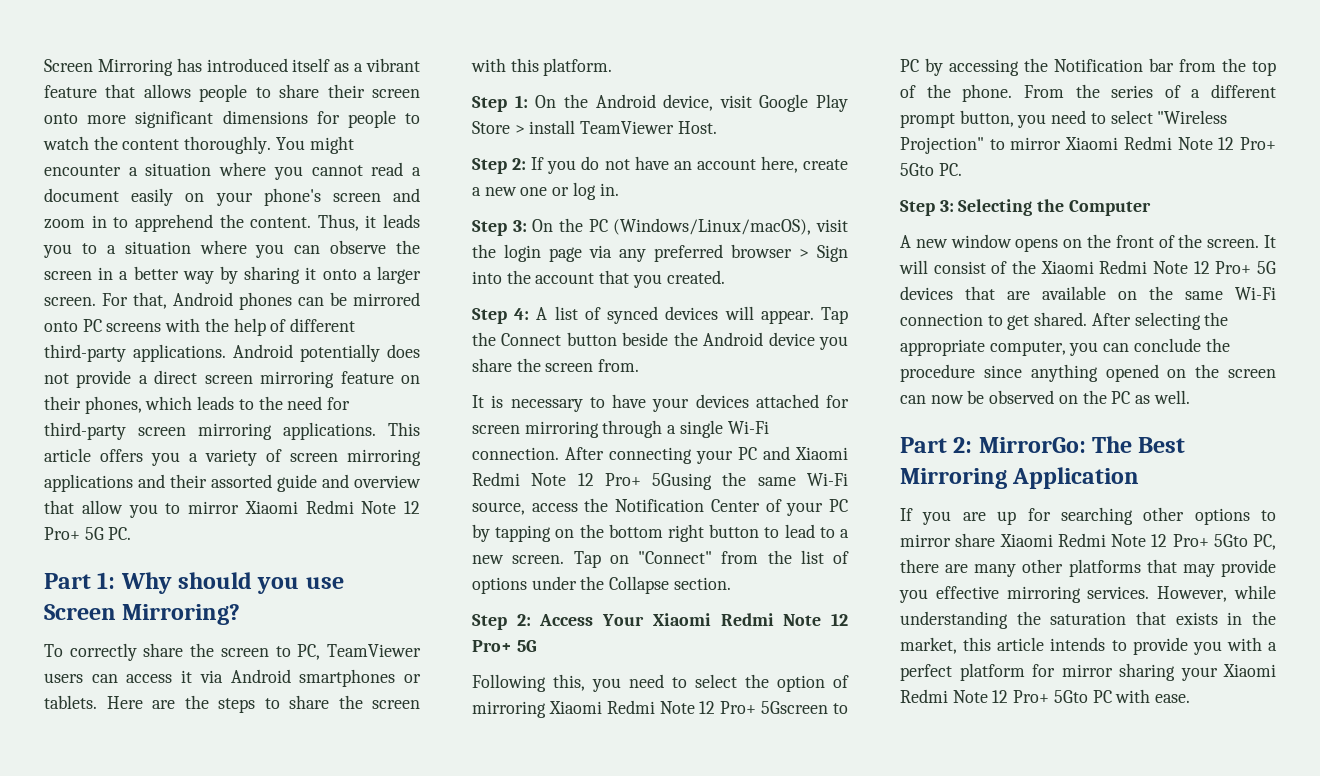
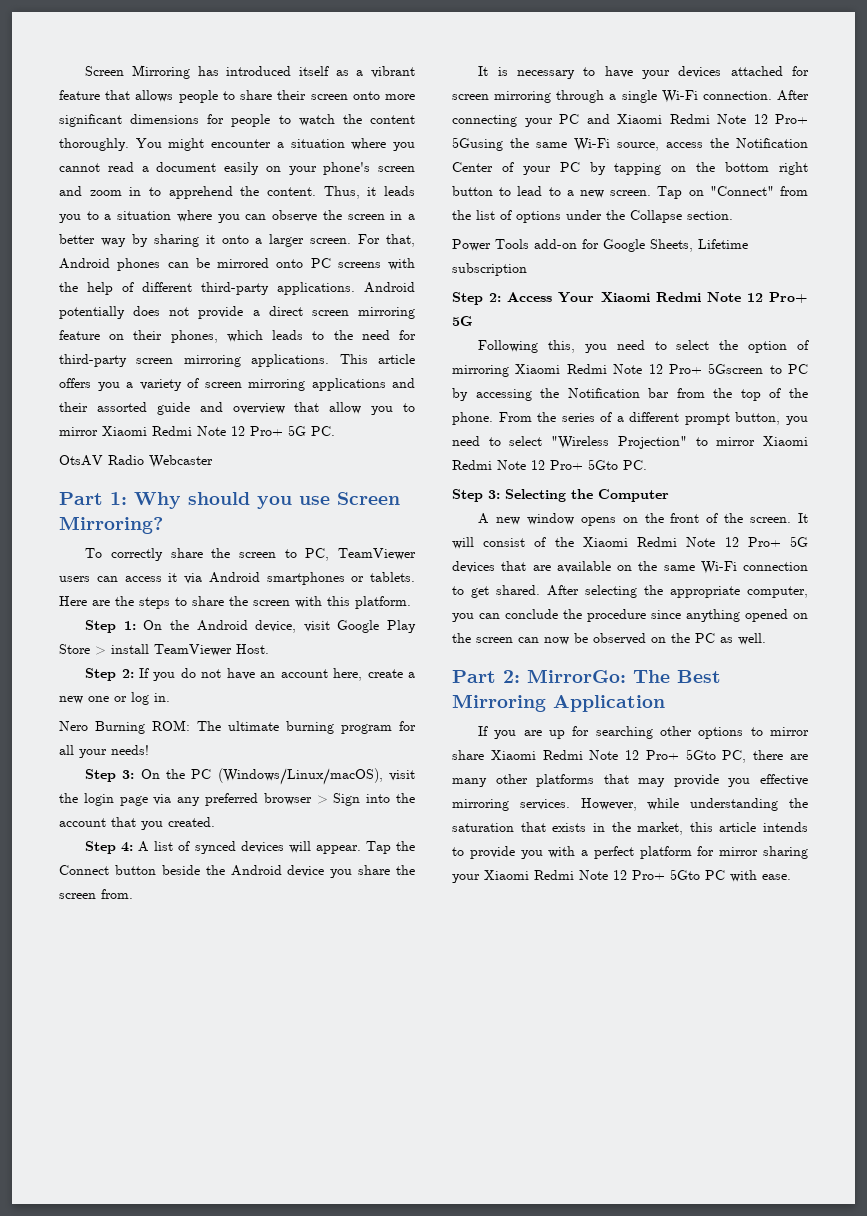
(132, 533) none -> [59,455,213,468] // OtsAV Radio Webcaster
(619, 189) none -> [59,720,416,734] [59,745,149,758] // Nero Burning ROM: The ultimate burning program for all your needs!
(731, 583) none -> [452,239,748,252] [452,263,527,276] // Power Tools add-on for Google Sheets, Lifetime subscription

